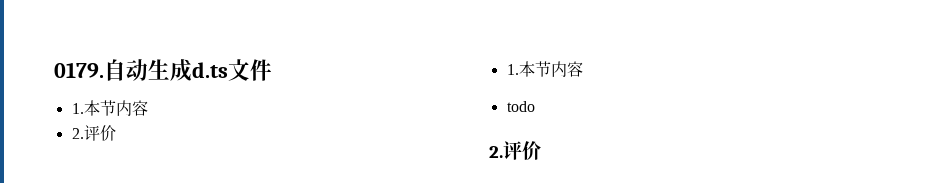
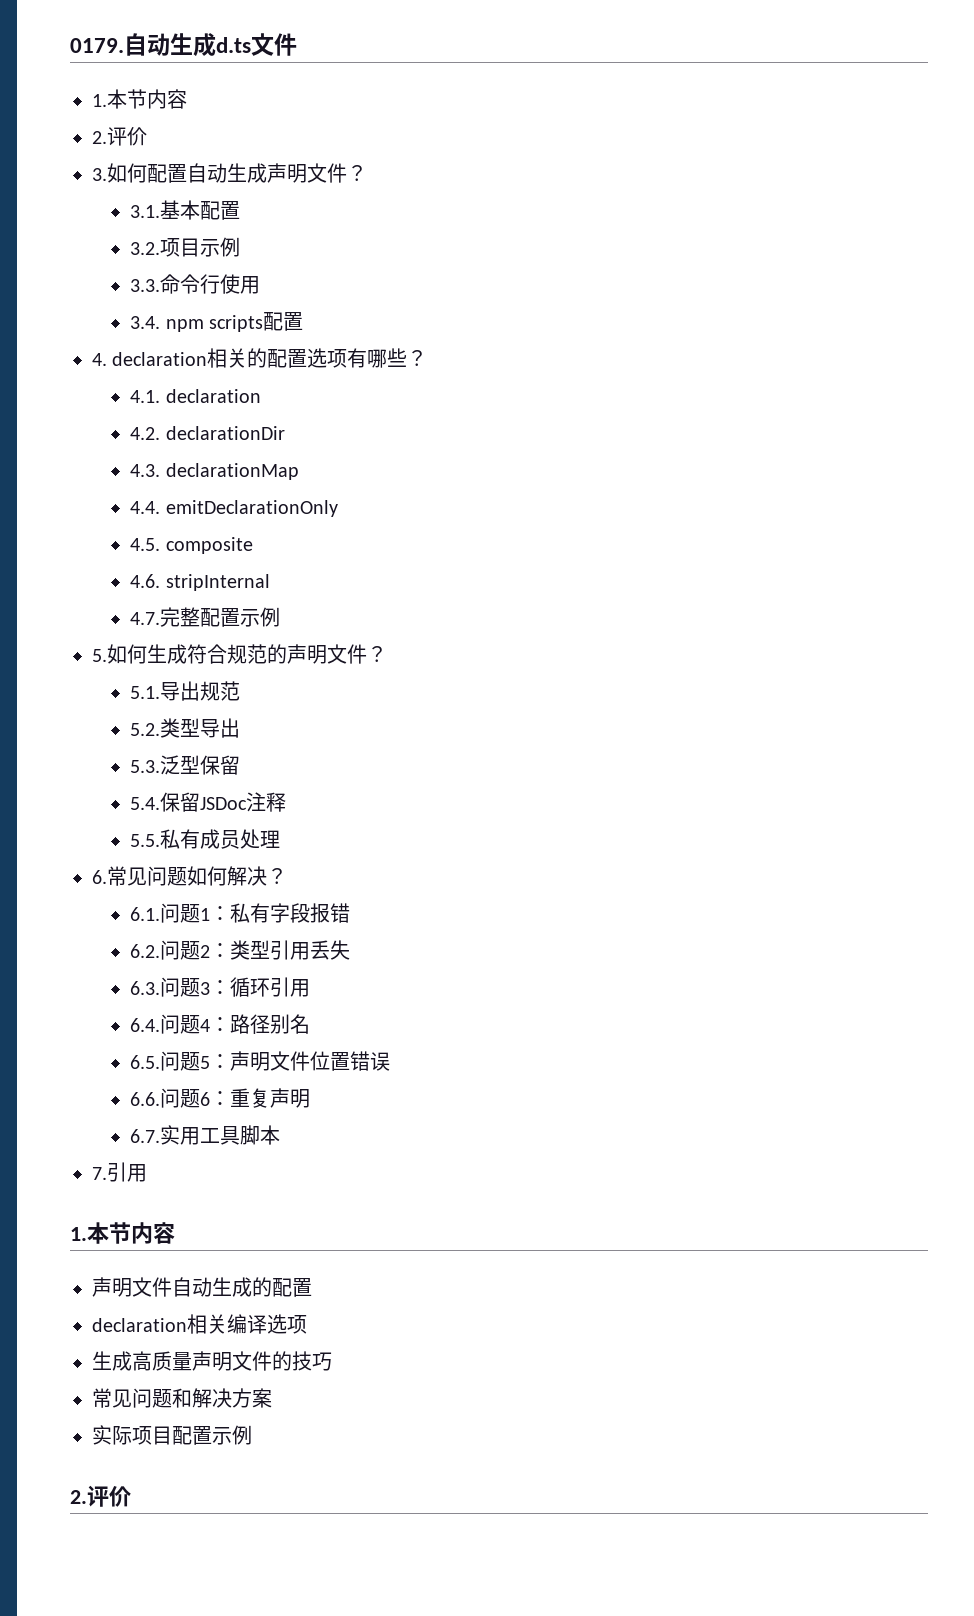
[506,61,583,77] [506,101,535,112] 1.本节内容 // todo -> [92,163,367,183] [130,200,241,220] [130,237,241,257] [130,274,261,294] [130,312,303,332] [92,348,428,368] [130,389,261,403] [130,426,285,440] [130,463,299,480] [130,500,338,517] [130,537,253,554] [130,574,270,591] [130,607,281,627] [92,644,387,664] [130,681,241,701] [130,718,241,738] [130,755,241,775] [130,792,287,812] [130,829,281,849] [92,866,287,886] [130,903,351,923] [130,940,351,960] [130,977,311,997] [130,1014,311,1034] [130,1051,391,1071] [130,1088,311,1108] [130,1125,281,1145] [92,1162,147,1182] [70,1222,175,1244] [92,1277,312,1297] [92,1314,307,1334] [92,1351,332,1371] [92,1388,272,1408] [92,1425,252,1445] 3.如何配置自动生成声明文件？ // 3.1.基本配置 // 3.2.项目示例 // 3.3.命令行使用 // 3.4. npm scripts配置 // 4. declaration相关的配置选项有哪些？ // 4.1. declaration // 4.2. declarationDir // 4.3. declarationMap // 4.4. emitDeclarationOnly // 4.5. composite // 4.6. stripInternal // 4.7.完整配置示例 // 5.如何生成符合规范的声明文件？ // 5.1.导出规范 // 5.2.类型导出 // 5.3.泛型保留 // 5.4.保留JSDoc注释 // 5.5.私有成员处理 // 6.常见问题如何解决？ // 6.1.问题1：私有字段报错 // 6.2.问题2：类型引用丢失 // 6.3.问题3：循环引用 // 6.4.问题4：路径别名 // 6.5.问题5：声明文件位置错误 // 6.6.问题6：重复声明 // 6.7.实用工具脚本 // 7.引用 // 1.本节内容 // 声明文件自动生成的配置 // declaration相关编译选项 // 生成高质量声明文件的技巧 // 常见问题和解决方案 // 实际项目配置示例

